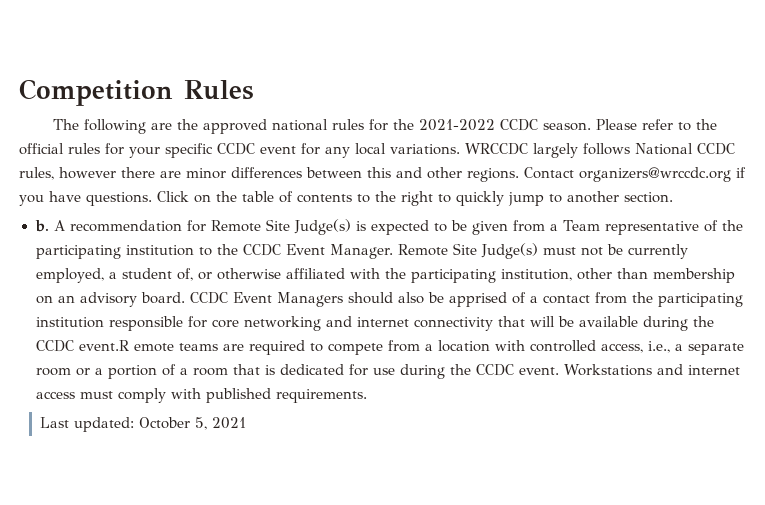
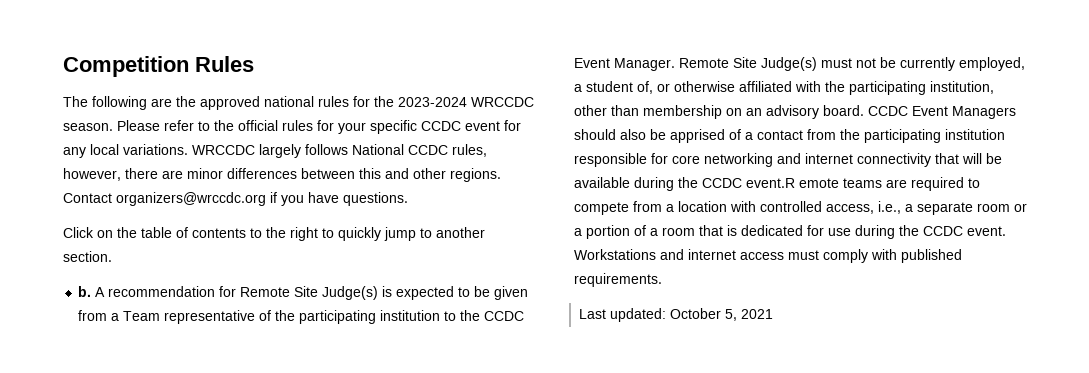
[419,119,539,131] 2021-2022 CCDC -> [398,97,534,107] 2023-2024 WRCCDC
[59,167,116,179] however -> [63,168,121,181] however,
(152, 199) none -> (408, 199) //

